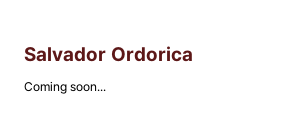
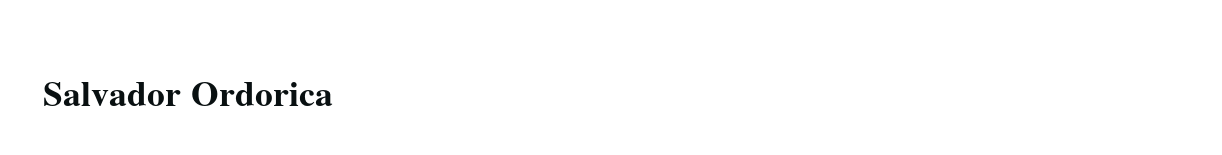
[24,81,107,94] // Coming soon... -> (333, 94) none

